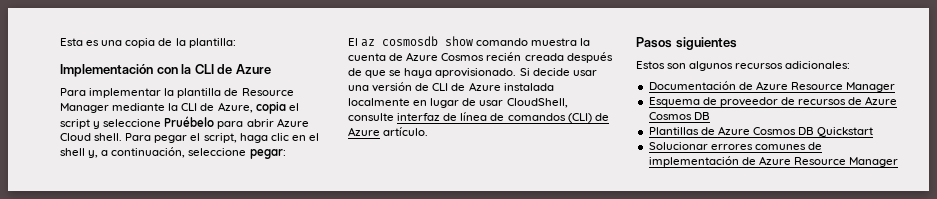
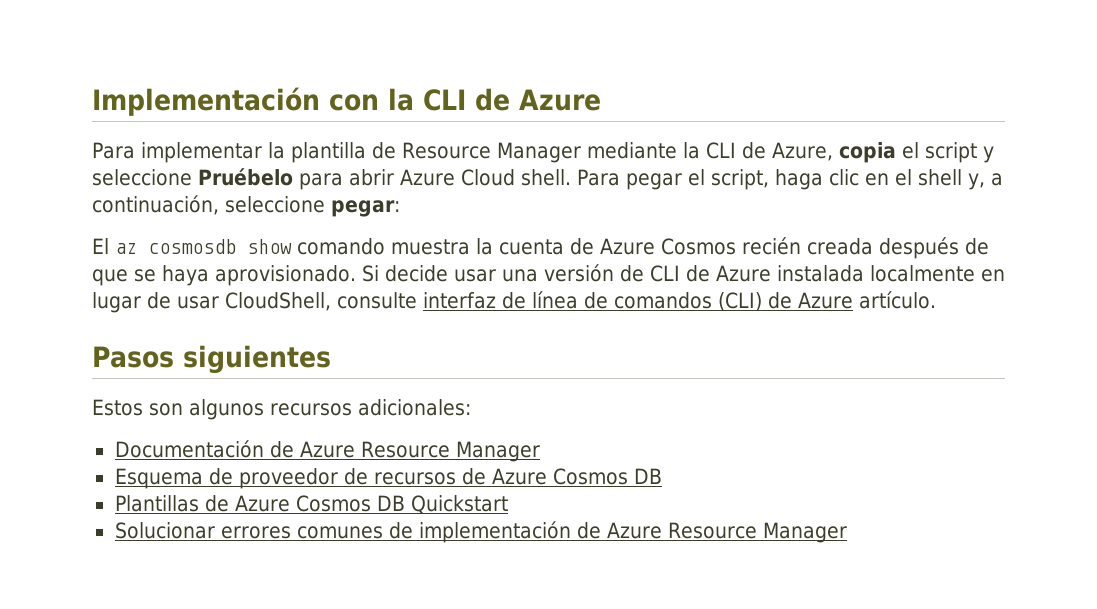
[60,38,236,48] Esta es una copia de la plantilla: // -> (92, 101) none

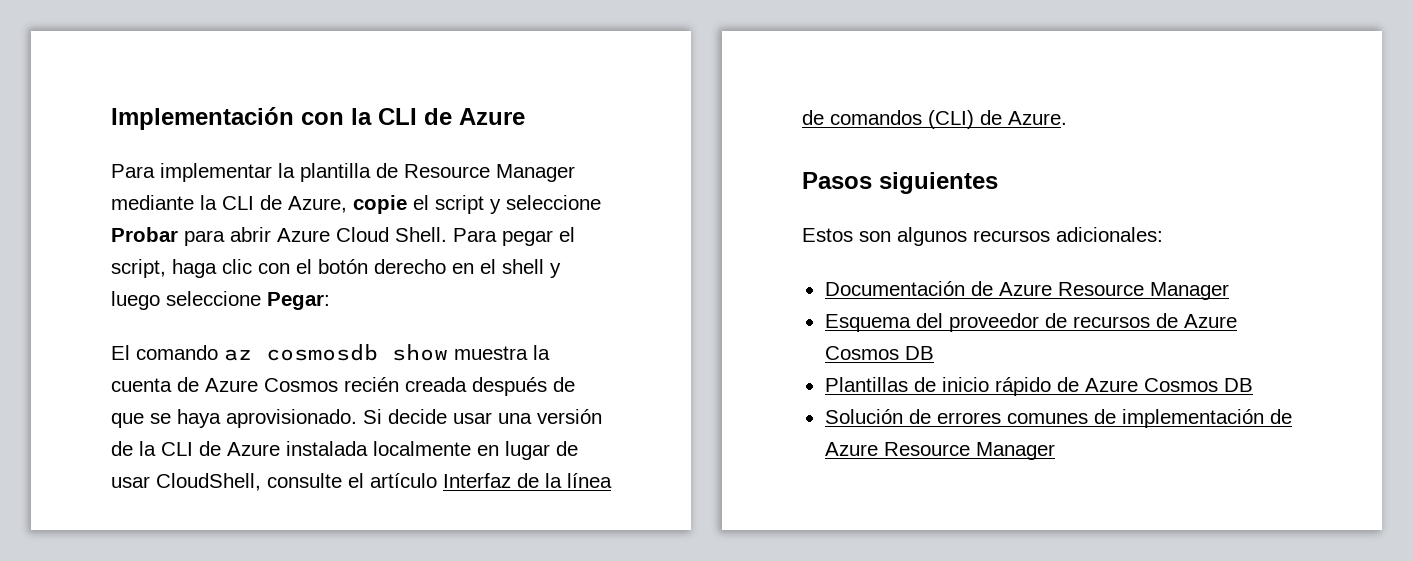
[838,142,896,163] copia -> [353,195,407,214] copie
[198,168,293,186] Pruébelo -> [111,227,178,242] Probar
[521,169,571,186] shell. -> [395,227,447,242] Shell.
[864,169,1003,190] [92,195,400,217] en el shell y, a continuación, seleccione pegar: -> [258,259,561,278] [111,291,330,310] con el botón derecho en el shell y luego seleccione Pegar:
(109, 246) none -> [136,345,218,360] comando
[297,238,385,255] comando -> (448, 352) none
(644, 273) none -> [139,441,156,456] la
[423,292,526,309] interfaz de -> [348,473,562,488] el artículo Interfaz de la
[798,291,936,309] Azure artículo. -> [1008,111,1067,125] Azure.
[208,468,233,485] de -> [915,313,943,328] del
[234,495,508,514] [114,522,215,539] Azure Cosmos DB Quickstart // Solucionar -> [941,377,1253,396] [824,409,931,424] inicio rápido de Azure Cosmos DB // Solución de

